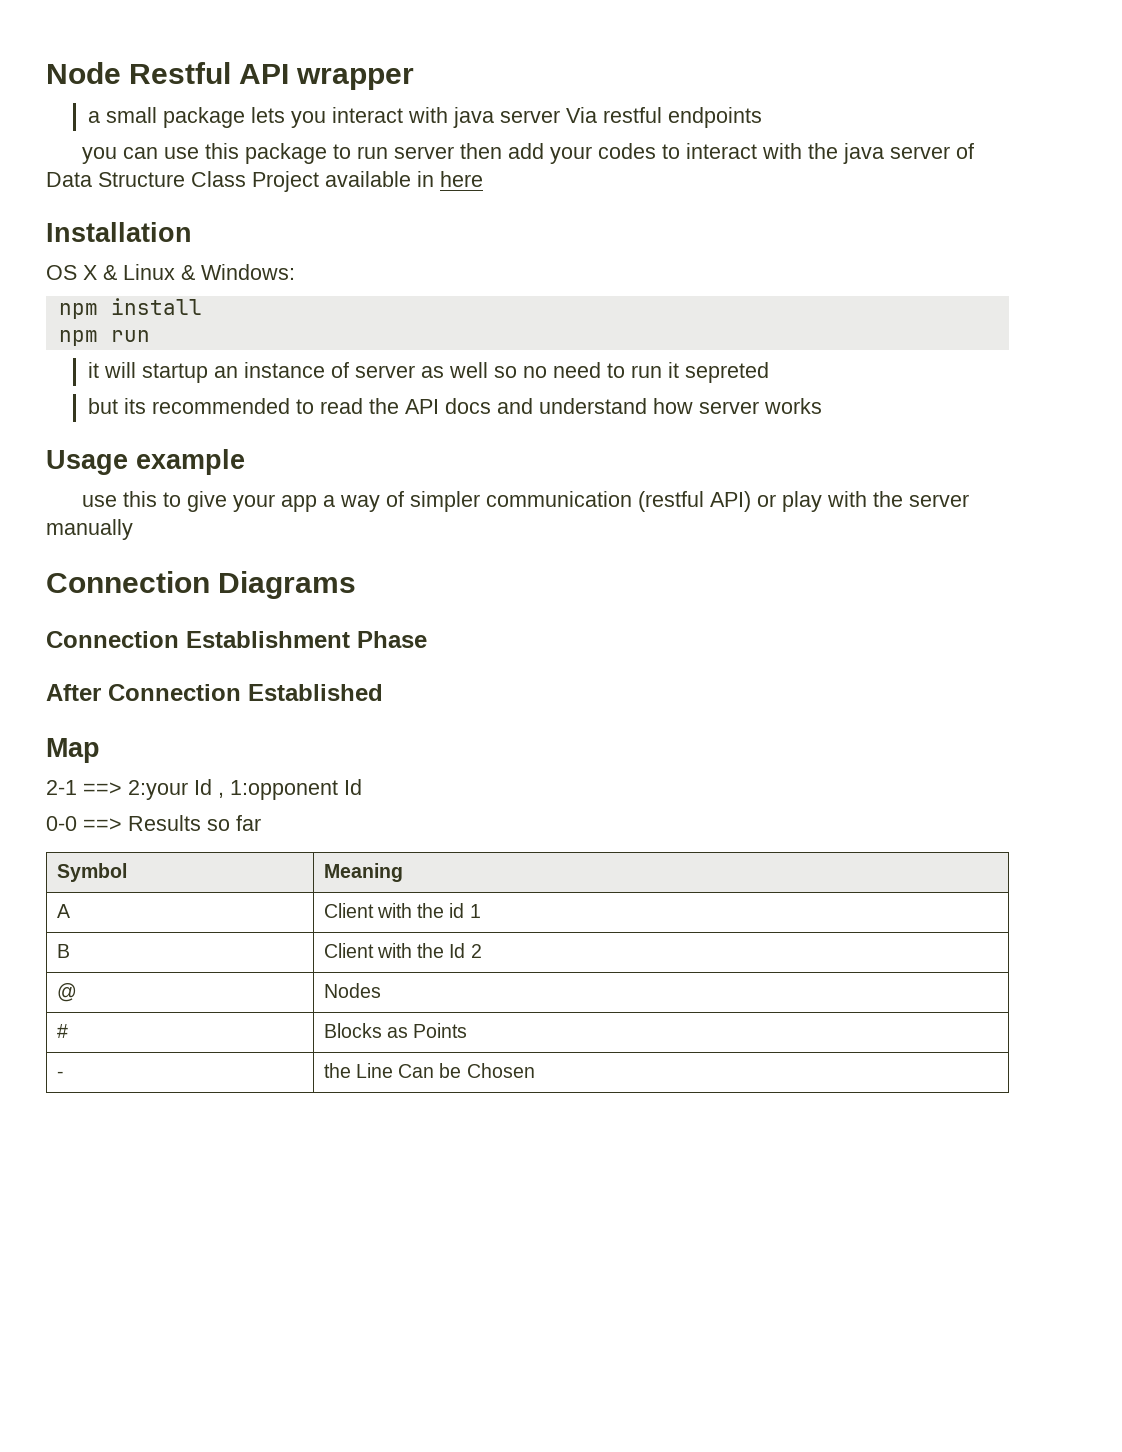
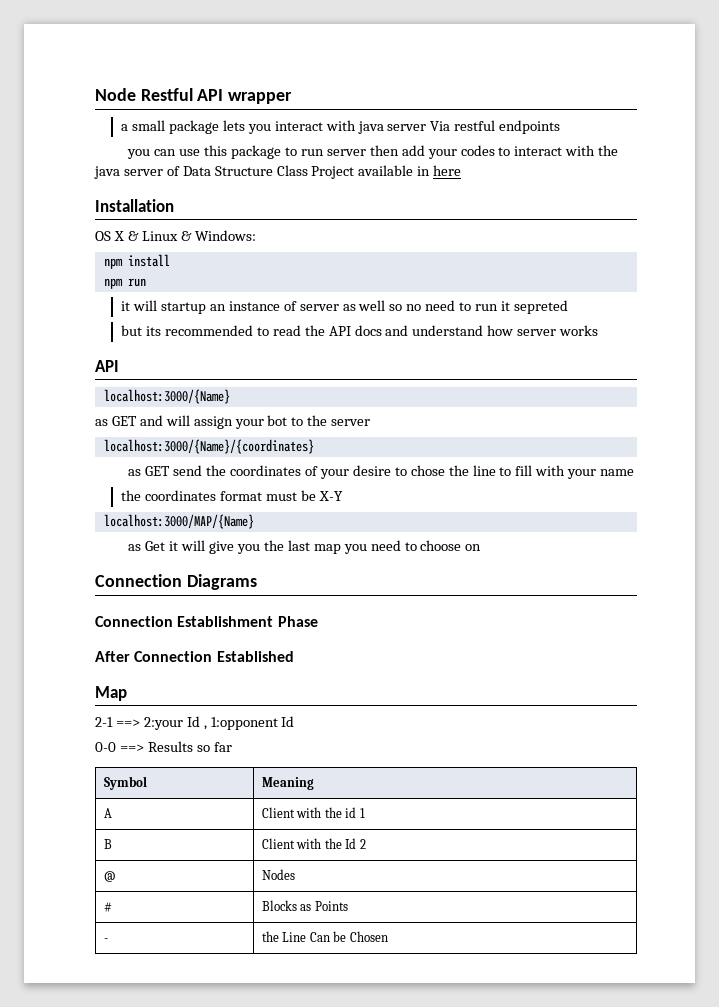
[46,449,245,475] [81,491,969,512] [46,519,133,540] Usage example // use this to give your app a way of simpler communication (restful API) or play with the server manually -> [95,360,119,372] [103,389,230,404] [95,415,371,429] [103,439,314,454] [128,465,635,479] [121,490,343,501] [103,514,254,529] [128,540,482,554] API // localhost:3000/{Name} // as GET and will assign your bot to the server // localhost:3000/{Name}/{coordinates} // as GET send the coordinates of your desire to chose the line to fill with your name // the coordinates format must be X-Y // localhost:3000/MAP/{Name} // as Get it will give you the last map you need to choose on

